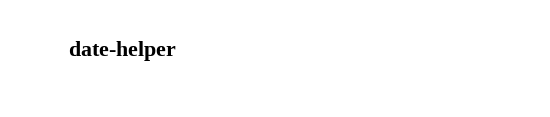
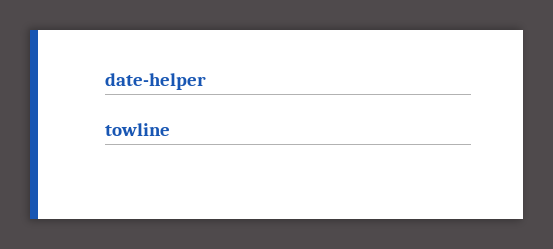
(176, 51) none -> [105,123,170,136] // towline

